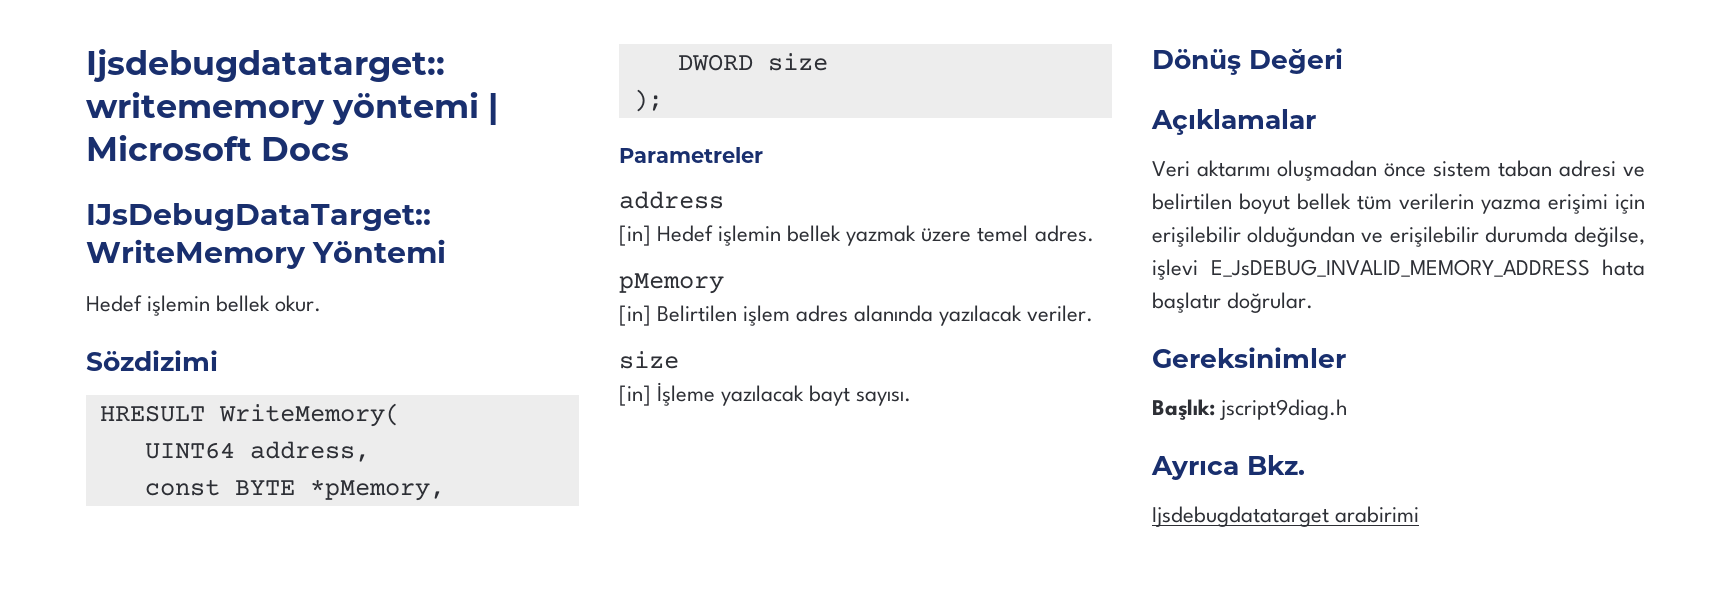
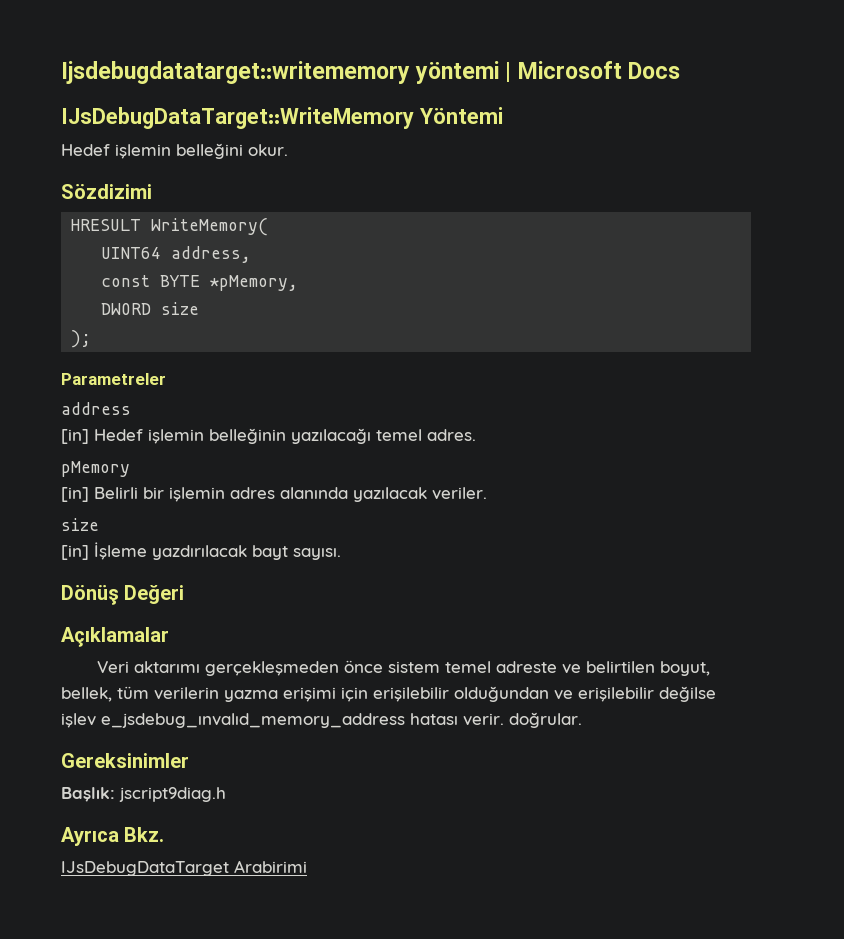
[216,295,271,312] bellek -> [176,143,243,159] belleğini
[787,225,972,246] bellek yazmak üzere -> [209,428,371,444] belleğinin yazılacağı
[657,305,791,326] Belirtilen işlem -> [94,487,225,502] Belirli bir işlemin
[721,385,805,406] yazılacak -> [152,545,247,560] yazdırılacak
[1277,160,1377,181] oluşmadan -> [204,661,339,676] gerçekleşmeden
[1498,160,1645,177] [1152,193,1351,214] taban adresi ve belirtilen boyut bellek -> [444,661,710,676] [61,687,112,702] temel adreste ve belirtilen boyut, bellek,
[1484,226,1645,247] [1152,259,1645,280] [1152,292,1221,313] durumda değilse, işlevi E_JsDEBUG_INVALID_MEMORY_ADDRESS hata başlatır -> [659,686,716,702] [61,713,504,728] değilse işlev e_jsdebug_ınvalıd_memory_address hatası verir.
[1152,506,1420,527] Ijsdebugdatatarget arabirimi -> [61,860,307,876] IJsDebugDataTarget Arabirimi

